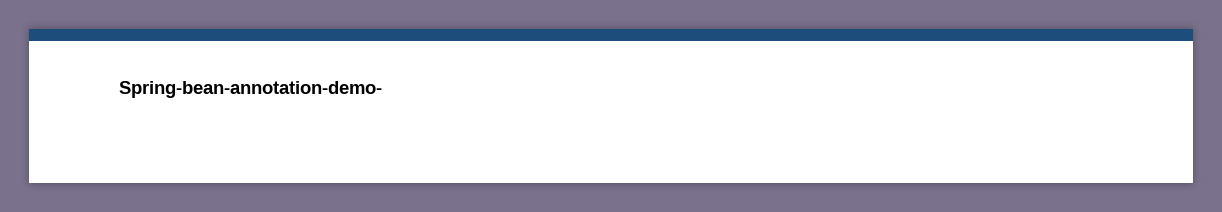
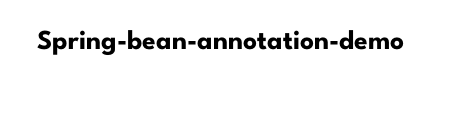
[119,81,382,98] Spring-bean-annotation-demo- -> [37,30,404,56] Spring-bean-annotation-demo

